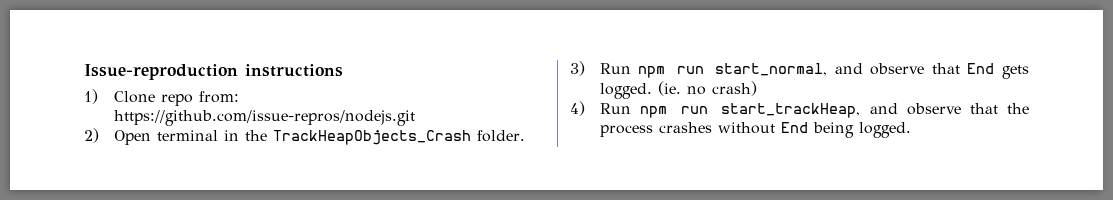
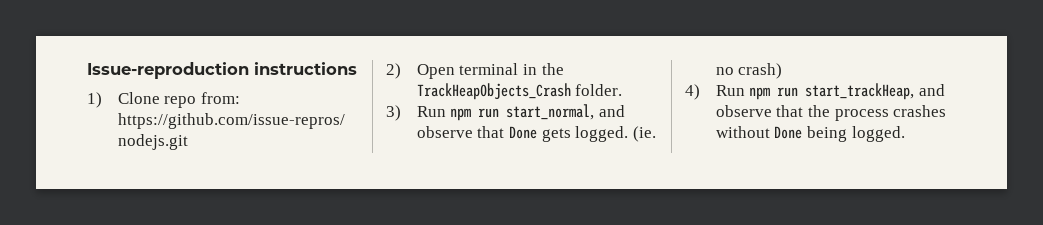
[967,63,995,74] End -> [508,126,537,139] Done
[780,122,808,133] End -> [774,126,803,139] Done

